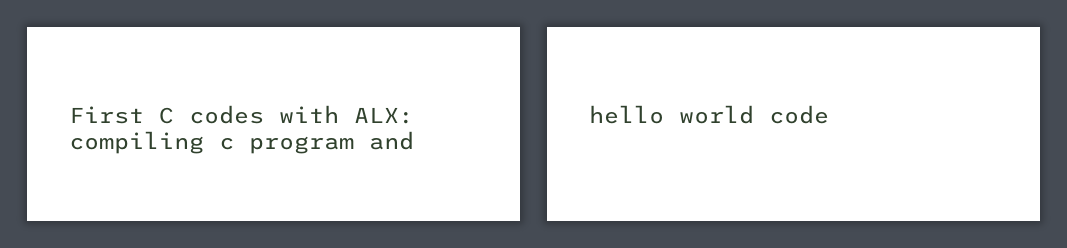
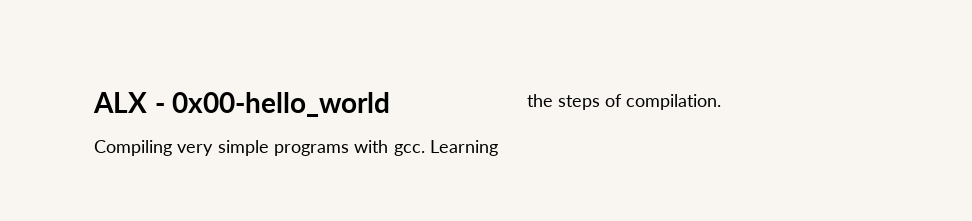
[69,105,414,124] [69,131,414,154] [589,105,829,124] First C codes with ALX: compiling c program and hello world code -> [93,92,391,117] [94,140,498,156] [527,94,721,110] ALX - 0x00-hello_world // Compiling very simple programs with gcc. Learning the steps of compilation.

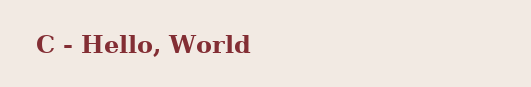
[93,92,391,117] [94,140,498,156] [527,94,721,110] ALX - 0x00-hello_world // Compiling very simple programs with gcc. Learning the steps of compilation. -> [36,35,251,57] C - Hello, World

